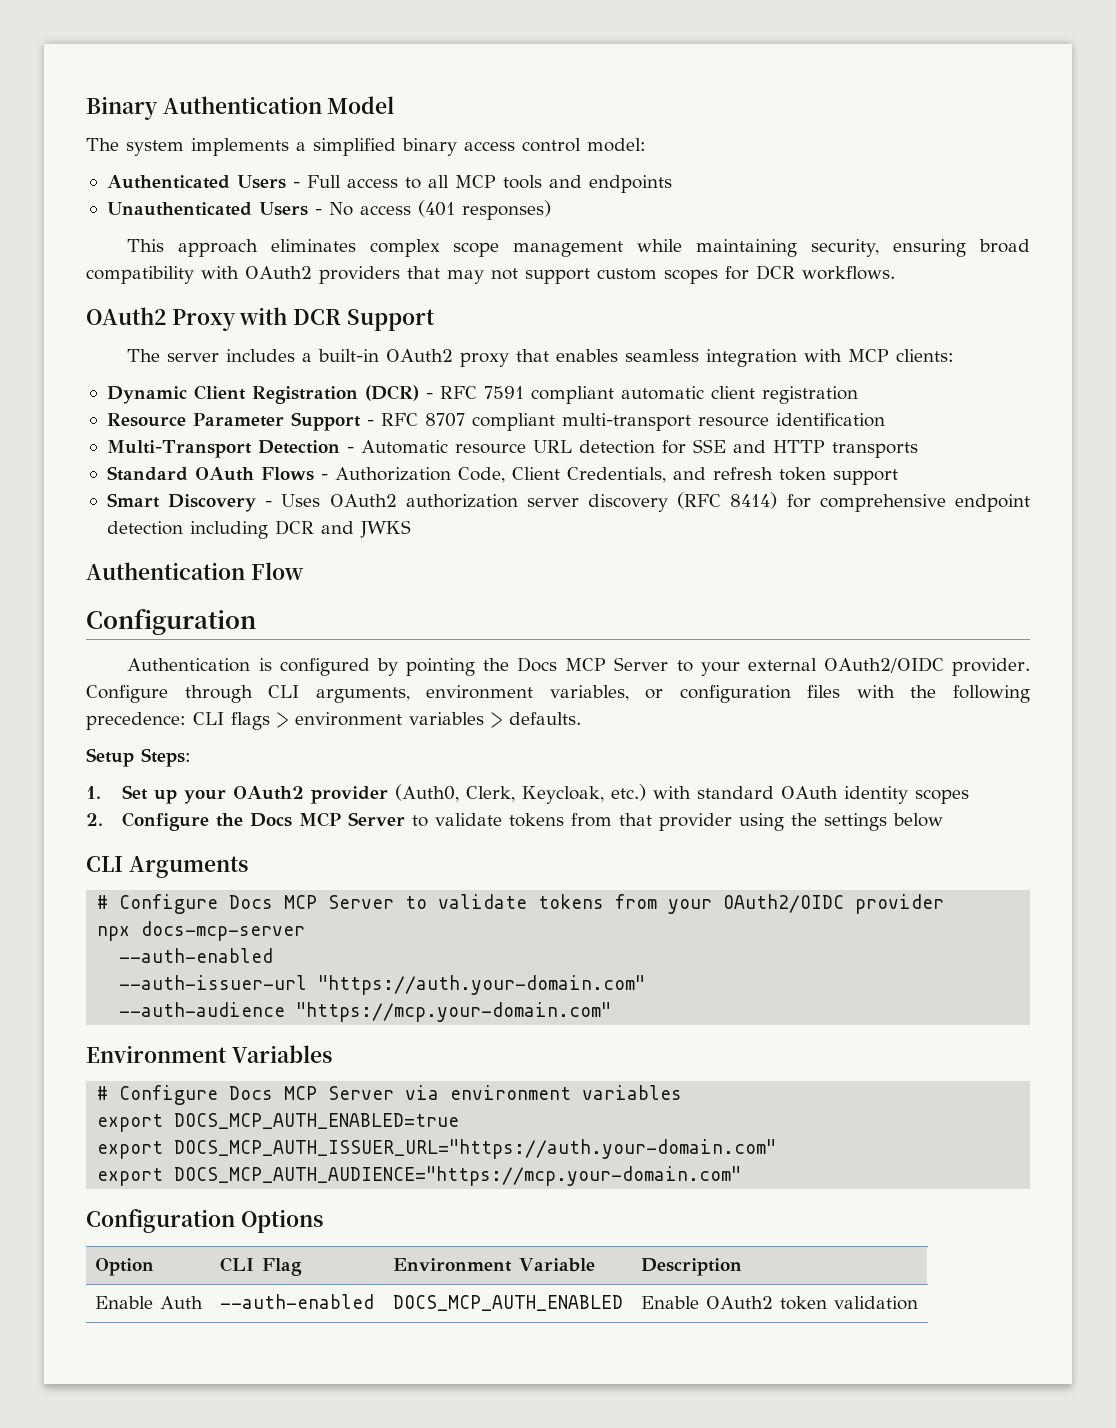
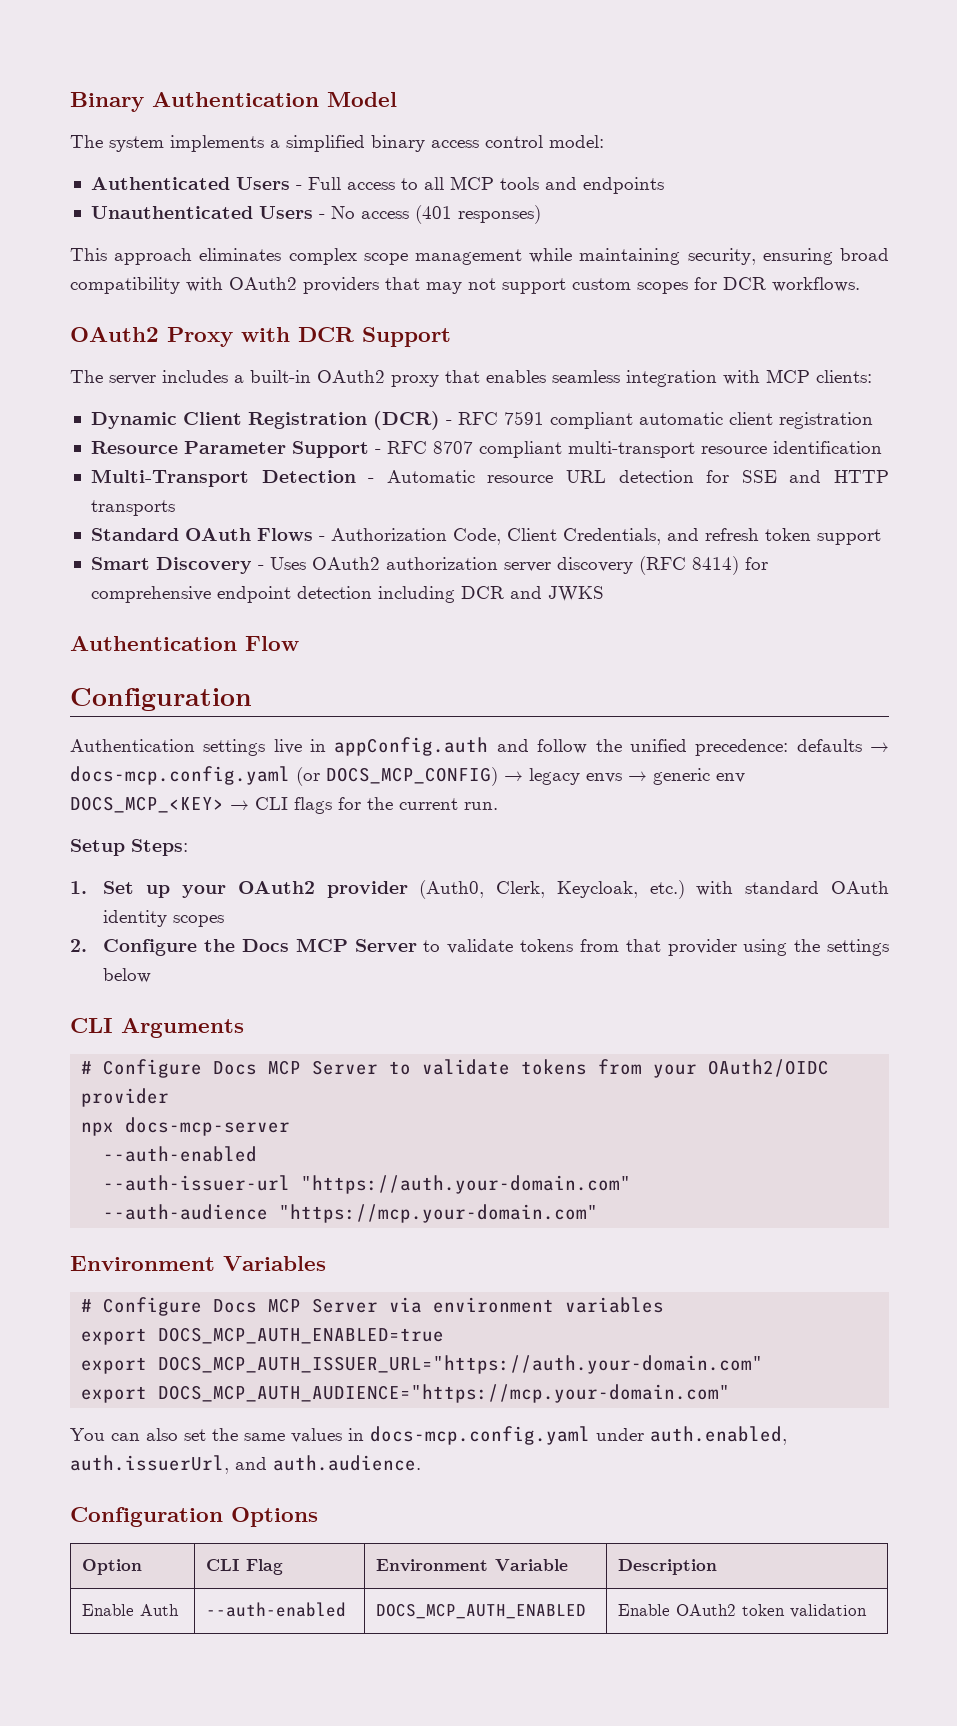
[258,657,1031,676] [86,685,1030,703] [86,712,581,730] is configured by pointing the Docs MCP Server to your external OAuth2/OIDC provider. Configure through CLI arguments, environment variables, or configuration files with the following precedence: CLI flags > environment variables > defaults. -> [203,737,890,756] [70,766,745,786] [70,796,498,814] settings live in appConfig.auth and follow the unified precedence: defaults → docs-mcp.config.yaml (or DOCS_MCP_CONFIG) → legacy envs → generic env DOCS_MCP_<KEY> → CLI flags for the current run.
(742, 1176) none -> [70,1426,787,1445] [70,1455,421,1474] // You can also set the same values in docs-mcp.config.yaml under auth.enabled, auth.issuerUrl, and auth.audience.

